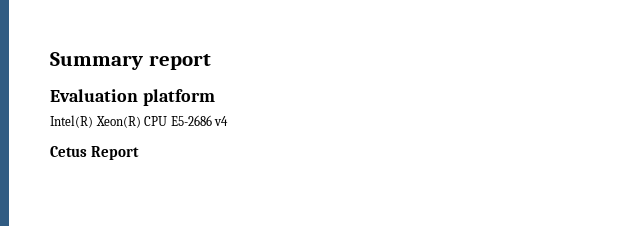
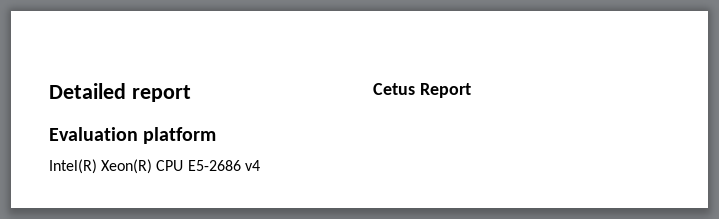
[50,52,143,70] Summary -> [49,83,126,99] Detailed

